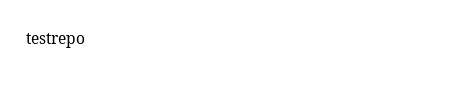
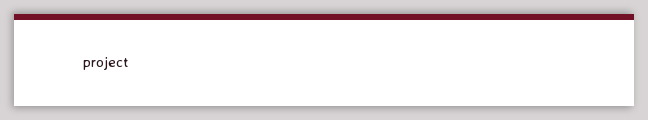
[26,33,85,48] testrepo -> [83,56,128,70] project

